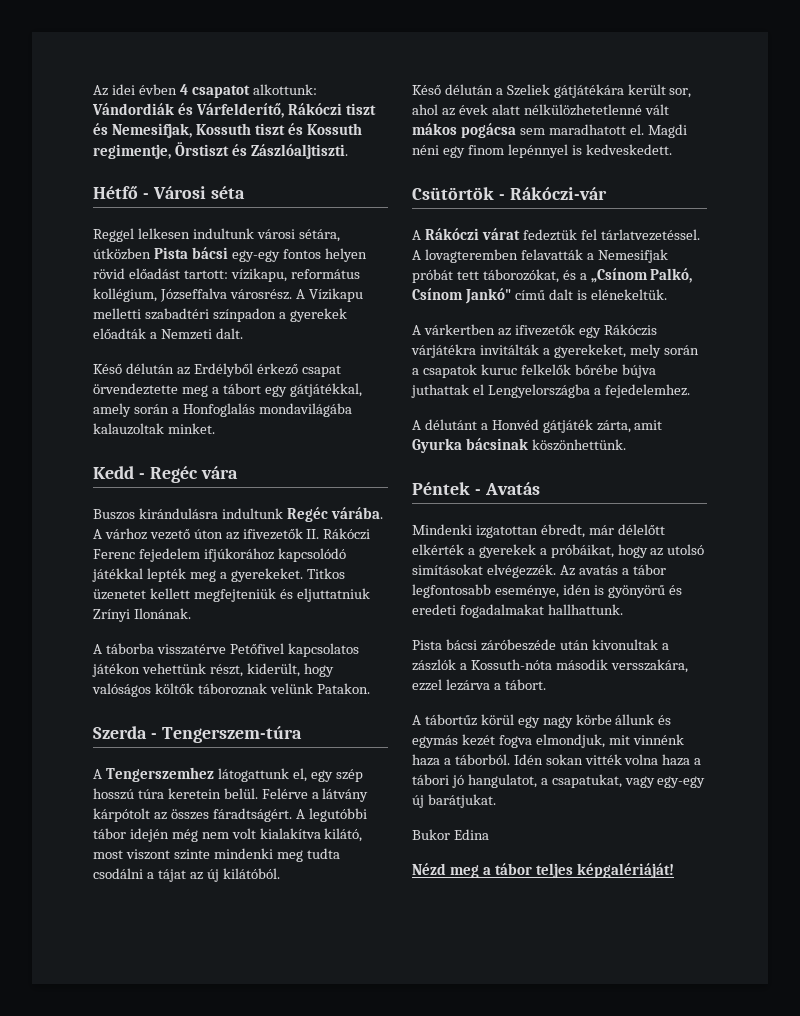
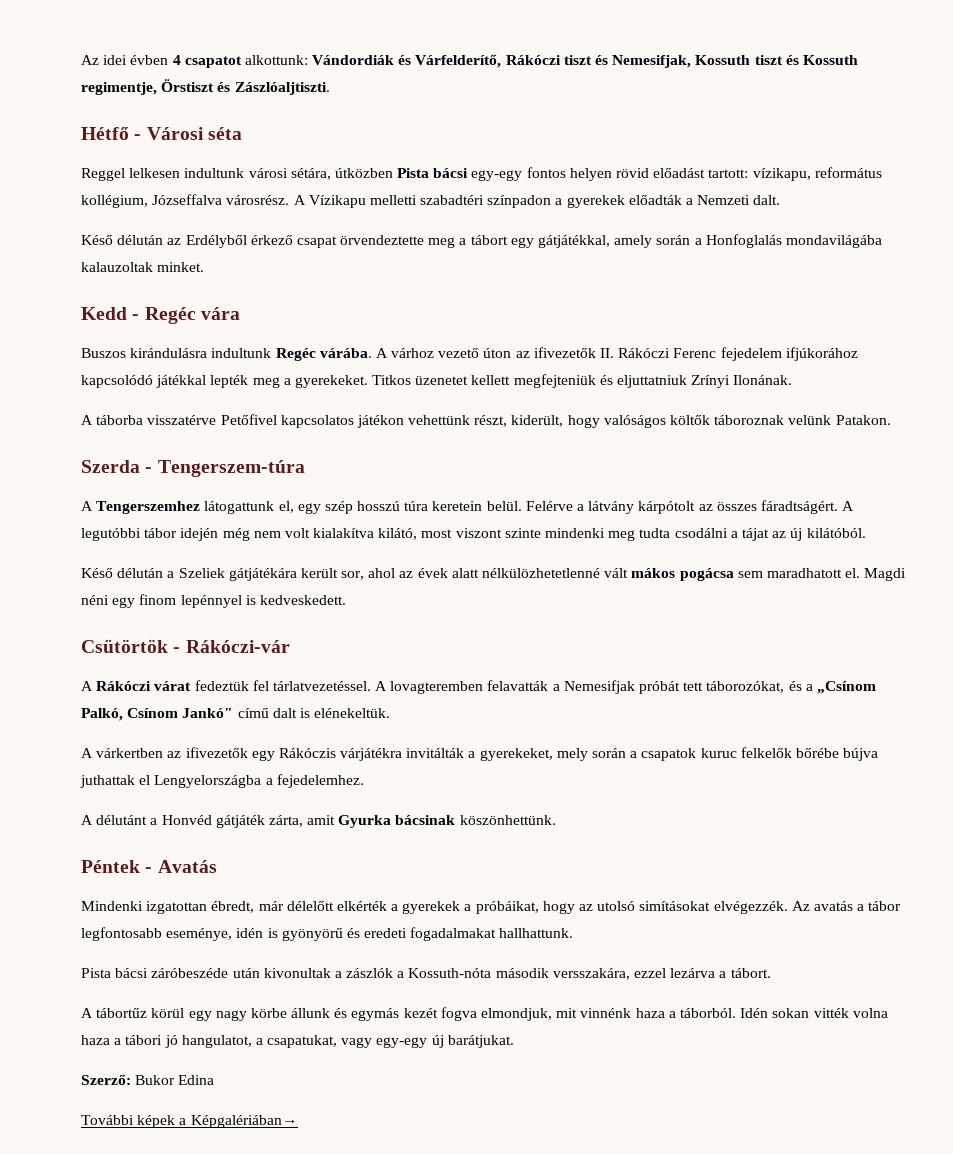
(496, 801) none -> [81,1074,131,1085] Szerző:
[412,863,674,878] Nézd meg a tábor teljes képgalériáját! -> [81,1115,298,1128] További képek a Képgalériában→

